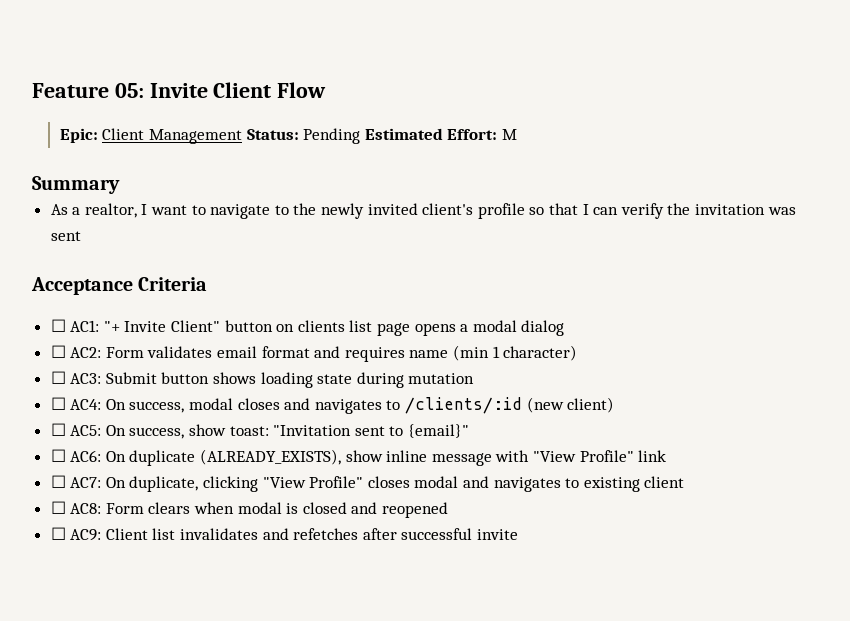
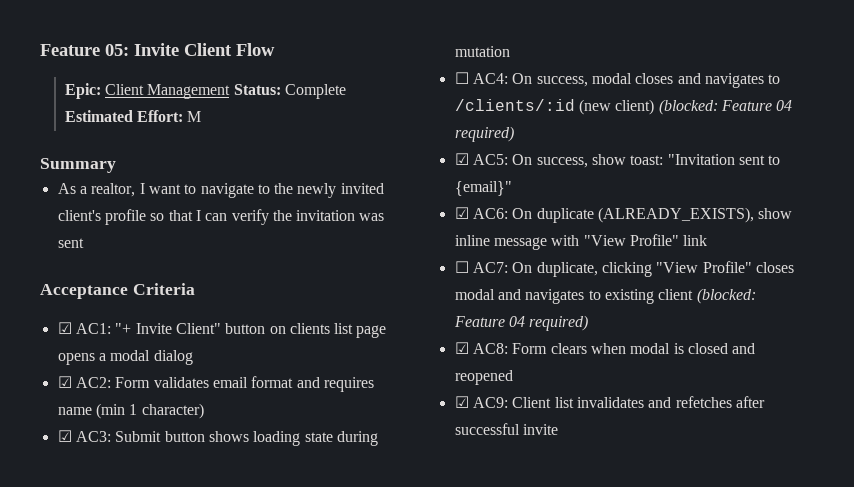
[303,128,361,144] Pending -> [285,84,347,99] Complete
[50,319,66,332] ☐ -> [57,322,72,334] ☑
[50,345,66,358] ☐ -> [57,376,72,388] ☑
[50,371,66,384] ☐ -> [57,430,72,442] ☑
[50,423,66,436] // ☐ -> [658,99,793,115] [454,126,514,142] [454,153,469,165] (blocked: Feature 04 required) // ☑
[50,449,66,462] ☐ -> [454,207,469,219] ☑
[50,501,66,514] // ☐ -> [696,288,756,304] [453,315,589,331] [454,342,469,354] (blocked: Feature 04 required) // ☑
[50,527,66,540] ☐ -> [454,396,469,408] ☑

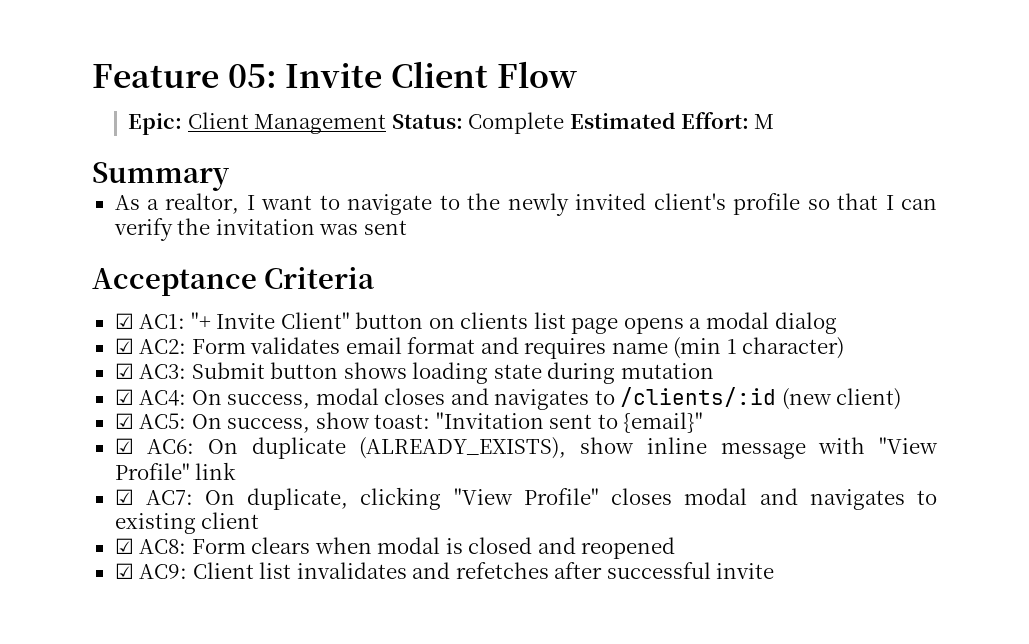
[454,72,469,84] ☐ -> [114,389,134,405] ☑
[658,99,793,115] [454,126,514,142] (blocked: Feature 04 required) -> (902, 399) none
[454,261,469,273] ☐ -> [114,489,134,505] ☑
[696,288,756,304] [453,315,589,331] (blocked: Feature 04 required) -> (260, 520) none

